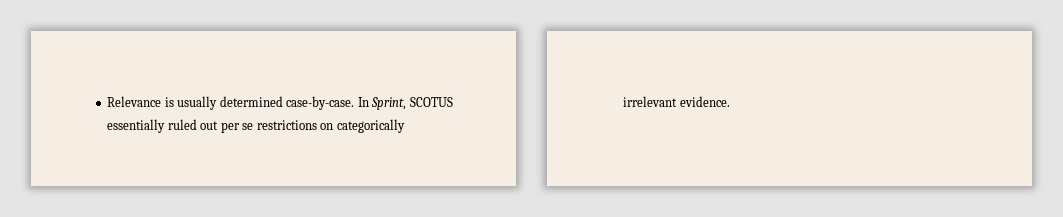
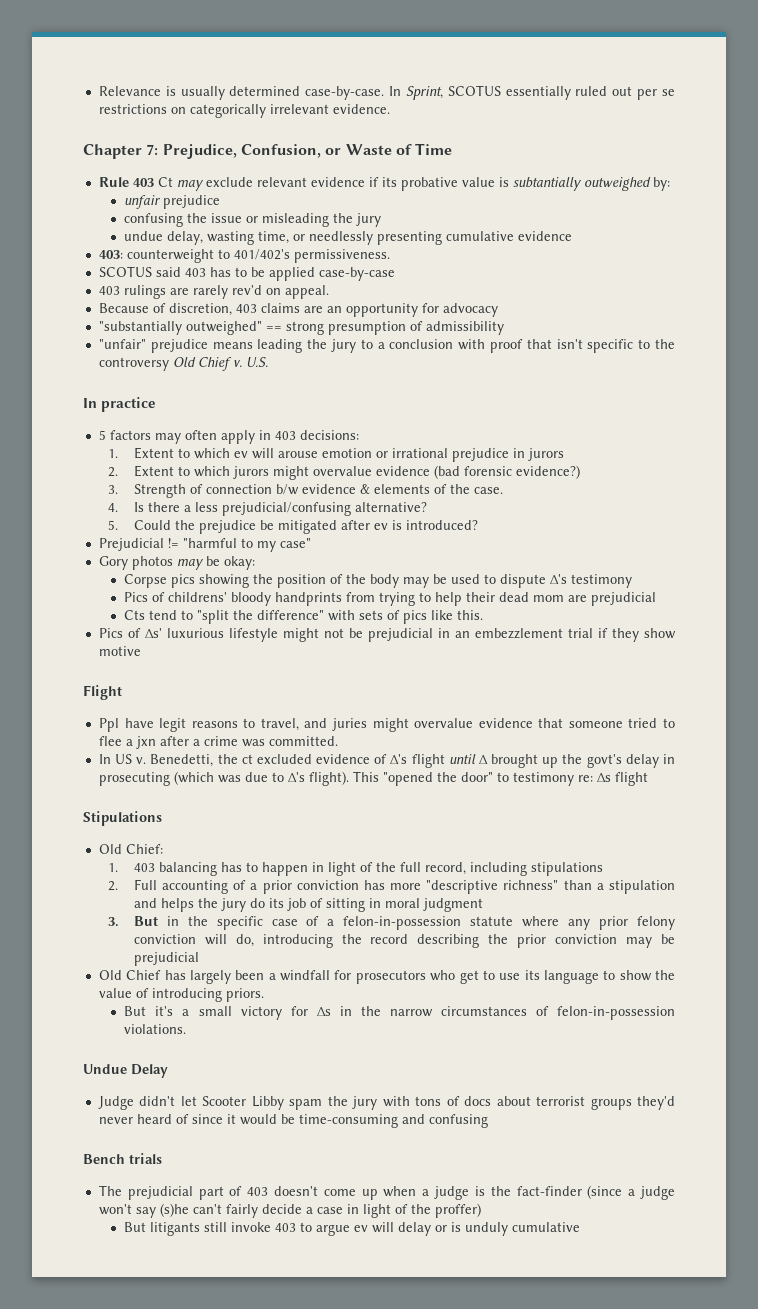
(730, 101) none -> [83,143,453,159] [98,177,670,191] [124,195,221,209] [124,213,382,227] [124,231,573,245] [98,249,390,263] [98,266,395,281] [98,285,329,299] [98,303,498,317] [98,321,504,335] [98,339,675,353] [98,357,268,371] [83,397,157,412] [98,430,359,444] [108,447,564,462] [108,465,580,480] [108,484,503,498] [108,502,427,516] [108,520,478,534] [98,538,311,552] [98,556,255,570] [124,574,633,588] [124,592,657,606] [124,610,484,624] [98,628,676,642] [98,646,141,656] [83,685,122,700] [98,718,675,732] [98,736,338,749] [98,754,675,768] [98,771,648,786] [83,811,162,826] [98,844,163,854] [108,862,603,876] [108,879,675,894] [133,898,483,912] [108,916,675,930] [133,934,676,948] [133,952,199,966] [98,970,676,984] [98,988,264,1002] [124,1006,675,1020] [124,1024,187,1034] [83,1064,168,1078] [97,1096,675,1110] [98,1114,488,1128] [83,1153,162,1164] [98,1185,675,1200] [98,1203,481,1218] [124,1222,581,1236] // Chapter 7: Prejudice, Confusion, or Waste of Time // Rule 403 Ct may exclude relevant evidence if its probative value is subtantially outweighed by: // unfair prejudice // confusing the issue or misleading the jury // undue delay, wasting time, or needlessly presenting cumulative evidence // 403: counterweight to 401/402's permissiveness. // SCOTUS said 403 has to be applied case-by-case // 403 rulings are rarely rev'd on appeal. // Because of discretion, 403 claims are an opportunity for advocacy // "substantially outweighed" == strong presumption of admissibility // "unfair" prejudice means leading the jury to a conclusion with proof that isn't specific to the controversy Old Chief v. U.S. // In practice // 5 factors may often apply in 403 decisions: // 1. Extent to which ev will arouse emotion or irrational prejudice in jurors // 2. Extent to which jurors might overvalue evidence (bad forensic evidence?) // 3. Strength of connection b/w evidence & elements of the case. // 4. Is there a less prejudicial/confusing alternative? // 5. Could the prejudice be mitigated after ev is introduced? // Prejudicial != "harmful to my case" // Gory photos may be okay: // Corpse pics showing the position of the body may be used to dispute ∆'s testimony // Pics of childrens' bloody handprints from trying to help their dead mom are prejudicial // Cts tend to "split the difference" with sets of pics like this. // Pics of ∆s' luxurious lifestyle might not be prejudicial in an embezzlement trial if they show motive // Flight // Ppl have legit reasons to travel, and juries might overvalue evidence that someone tried to flee a jxn after a crime was committed. // In US v. Benedetti, the ct excluded evidence of ∆'s flight until ∆ brought up the govt's delay in prosecuting (which was due to ∆'s flight). This "opened the door" to testimony re: ∆s flight // Stipulations // Old Chief: // 1. 403 balancing has to happen in light of the full record, including stipulations // 2. Full accounting of a prior conviction has more "descriptive richness" than a stipulation and helps the jury do its job of sitting in moral judgment // 3. But in the specific case of a felon-in-possession statute where any prior felony conviction will do, introducing the record describing the prior conviction may be prejudicial // Old Chief has largely been a windfall for prosecutors who get to use its language to show the value of introducing priors. // But it's a small victory for ∆s in the narrow circumstances of felon-in-possession violations. // Undue Delay // Judge didn't let Scooter Libby spam the jury with tons of docs about terrorist groups they'd never heard of since it would be time-consuming and confusing // Bench trials // The prejudicial part of 403 doesn't come up when a judge is the fact-finder (since a judge won't say (s)he can't fairly decide a case in light of the proffer) // But litigants still invoke 403 to argue ev will delay or is unduly cumulative

